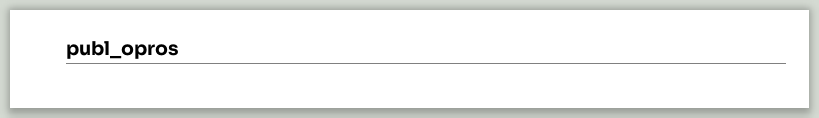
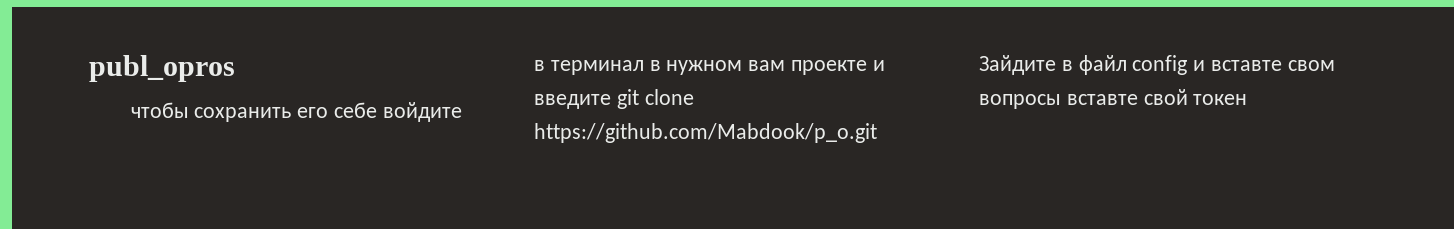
(179, 50) none -> [130,102,462,122] [534,60,885,75] [534,89,694,109] [534,123,877,143] [979,55,1335,75] [979,89,1248,109] // чтобы сохранить его себе войдите в терминал в нужном вам проекте и введите git clone https://github.com/Mabdook/p_o.git Зайдите в файл config и вставте свом вопросы вставте свой токен

